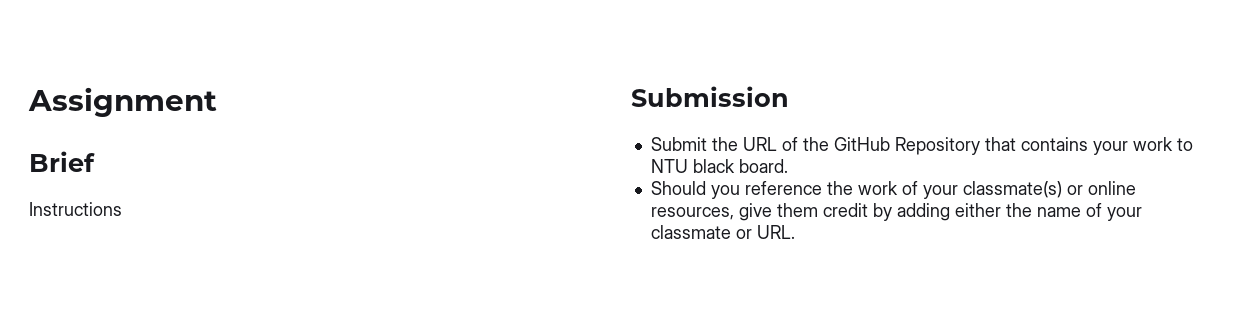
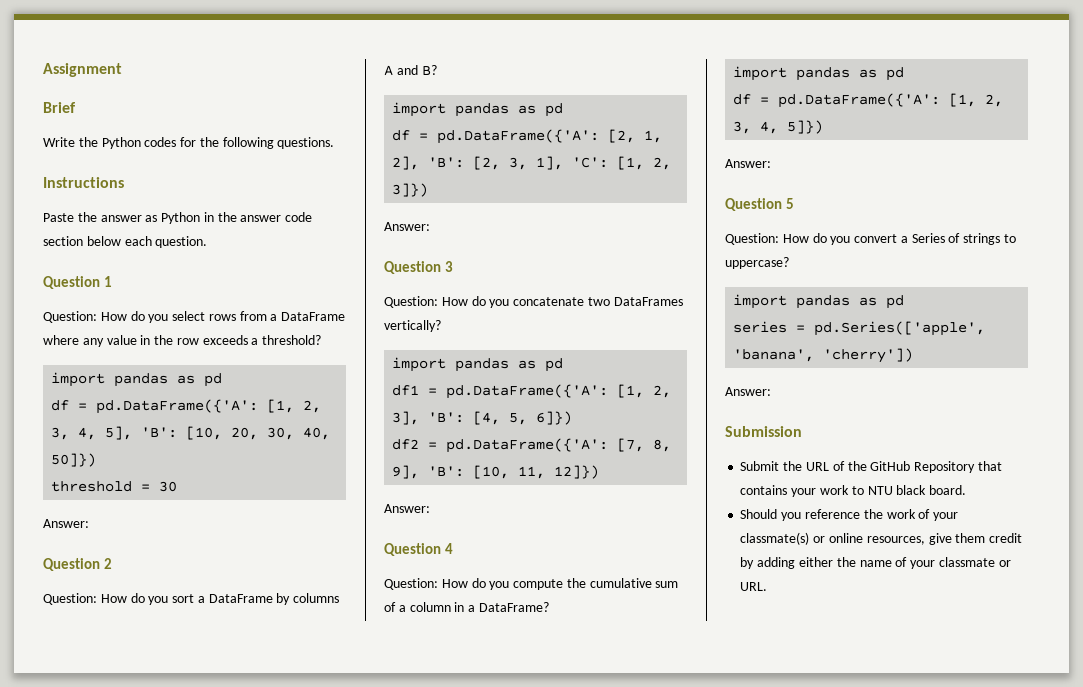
[29,202,122,216] Instructions -> [43,137,335,149] [43,177,124,188] [43,212,313,224] [43,236,208,248] [43,276,112,289] [43,311,346,323] [43,335,322,347] [51,372,223,387] [51,399,322,414] [51,426,331,440] [51,453,97,467] [51,481,178,492] [43,519,89,528] [43,558,112,571] [43,593,340,605] [384,65,437,76] [392,102,564,117] [392,129,663,144] [392,156,672,170] [392,183,429,197] [384,222,430,231] [384,261,453,274] [384,296,683,308] [384,320,441,332] [392,357,564,372] [392,384,672,399] [392,411,573,425] [392,438,672,453] [392,465,600,479] [384,504,430,513] [384,543,453,556] [384,578,679,590] [384,602,549,612] [733,66,905,81] [733,93,1004,108] [733,120,824,134] [725,159,771,168] [725,198,794,211] [725,233,1017,245] [725,257,789,269] [733,294,905,309] [733,321,986,336] [733,348,914,363] [725,387,771,396] Write the Python codes for the following questions. // Instructions // Paste the answer as Python in the answer code section below each question. // Question 1 // Question: How do you select rows from a DataFrame where any value in the row exceeds a threshold? // import pandas as pd // df = pd.DataFrame({'A': [1, 2, 3, 4, 5], 'B': [10, 20, 30, 40, 50]}) // threshold = 30 // Answer: // Question 2 // Question: How do you sort a DataFrame by columns A and B? // import pandas as pd // df = pd.DataFrame({'A': [2, 1, 2], 'B': [2, 3, 1], 'C': [1, 2, 3]}) // Answer: // Question 3 // Question: How do you concatenate two DataFrames vertically? // import pandas as pd // df1 = pd.DataFrame({'A': [1, 2, 3], 'B': [4, 5, 6]}) // df2 = pd.DataFrame({'A': [7, 8, 9], 'B': [10, 11, 12]}) // Answer: // Question 4 // Question: How do you compute the cumulative sum of a column in a DataFrame? // import pandas as pd // df = pd.DataFrame({'A': [1, 2, 3, 4, 5]}) // Answer: // Question 5 // Question: How do you convert a Series of strings to uppercase? // import pandas as pd // series = pd.Series(['apple', 'banana', 'cherry']) // Answer:

